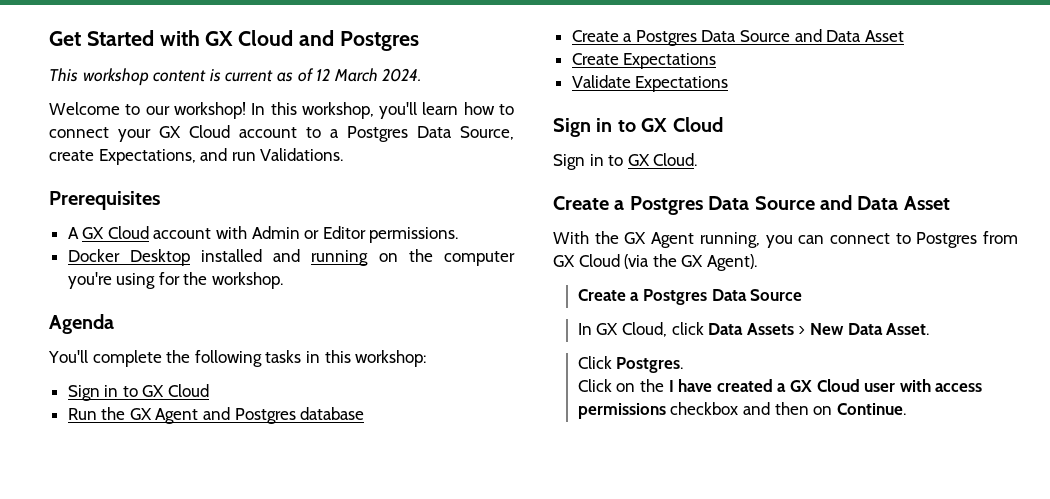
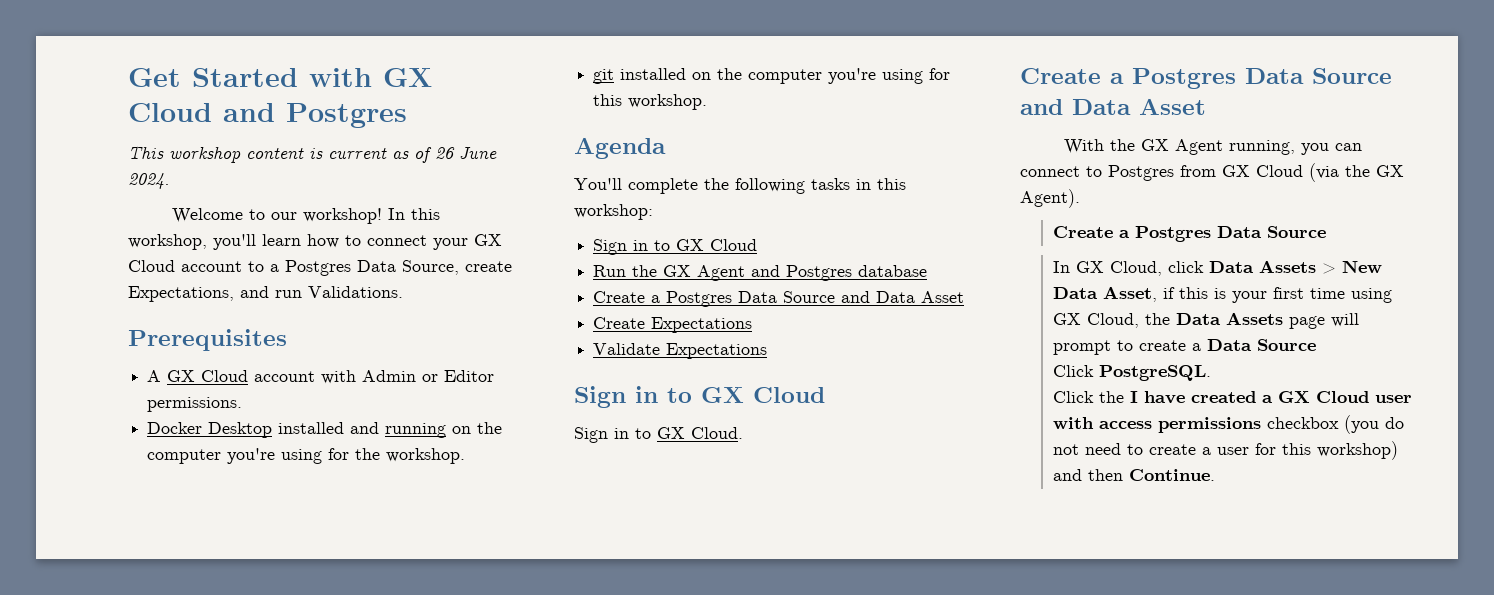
[316,68,378,82] 12 March -> [435,147,497,159] 26 June
(284, 280) none -> [593,68,951,84] [593,94,708,110] // git installed on the computer you're using for this workshop.
[886,323,930,335] [577,356,684,373] [577,379,636,392] Asset. // Click Postgres. // Click on -> [1102,286,1392,303] [1052,312,1359,329] [1052,339,1316,355] [1052,365,1211,381] [1052,391,1094,403] Asset, if this is your first time using GX Cloud, the Data Assets page will prompt to create a Data Source // Click PostgreSQL. // Click
(739, 408) none -> [1343,415,1404,434] [1052,441,1398,460] (you do not need to create a user for this workshop)
[813,406,833,415] on -> (1123, 475) none

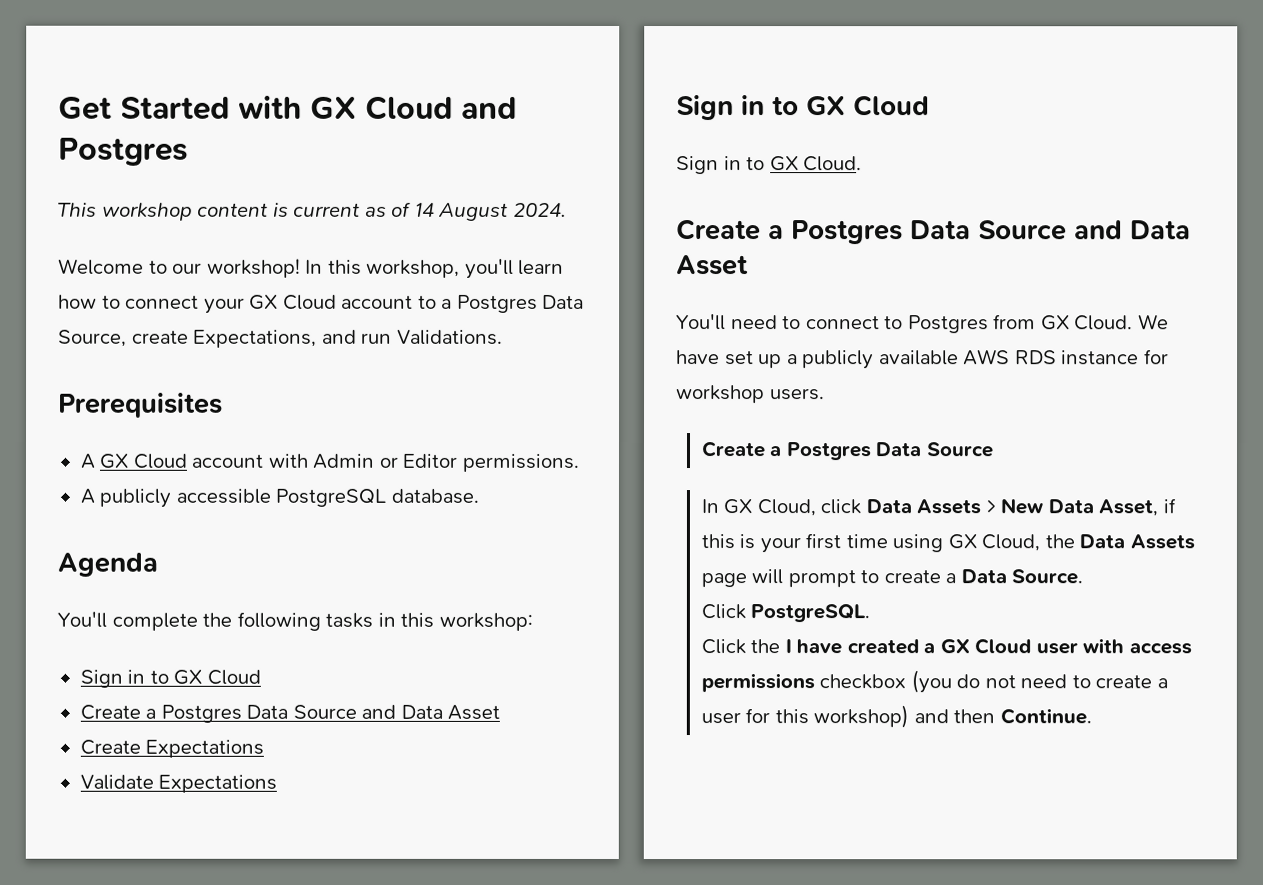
[435,147,497,159] 26 June -> [414,202,509,221] 14 August
[147,422,503,438] [147,448,466,464] [593,68,951,84] [593,94,708,110] Docker Desktop installed and running on the computer you're using for the workshop. // git installed on the computer you're using for this workshop. -> [79,488,479,508] A publicly accessible PostgreSQL database.
[593,265,928,281] // Run the GX Agent and Postgres database -> (261, 677) none
[1063,139,1362,155] With the GX Agent running, you can -> [676,314,802,331] You'll need to
[1256,163,1404,182] [1020,189,1080,208] Cloud (via the GX Agent). -> [1074,314,1169,331] [676,349,1169,370] [676,385,825,404] Cloud. We have set up a publicly available AWS RDS instance for workshop users.
[1256,339,1316,351] Source -> [1011,569,1084,585] Source.

